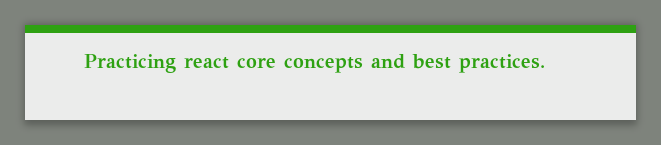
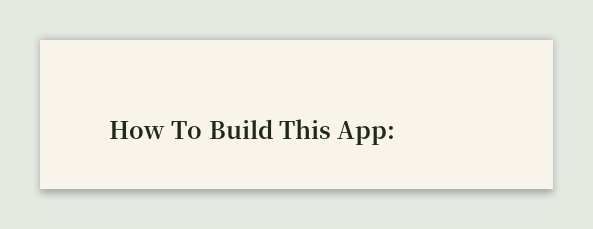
[84,54,545,73] Practicing react core concepts and best practices. -> [109,119,396,145] How To Build This App:

